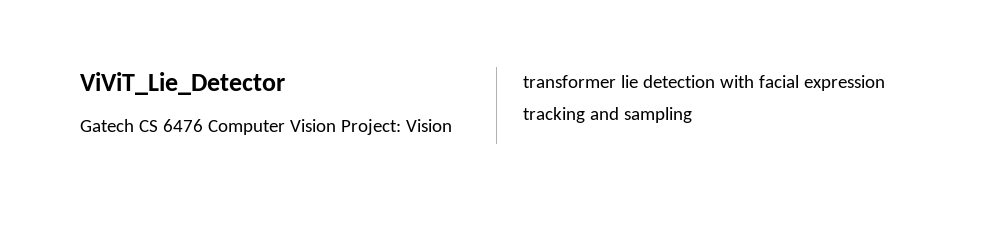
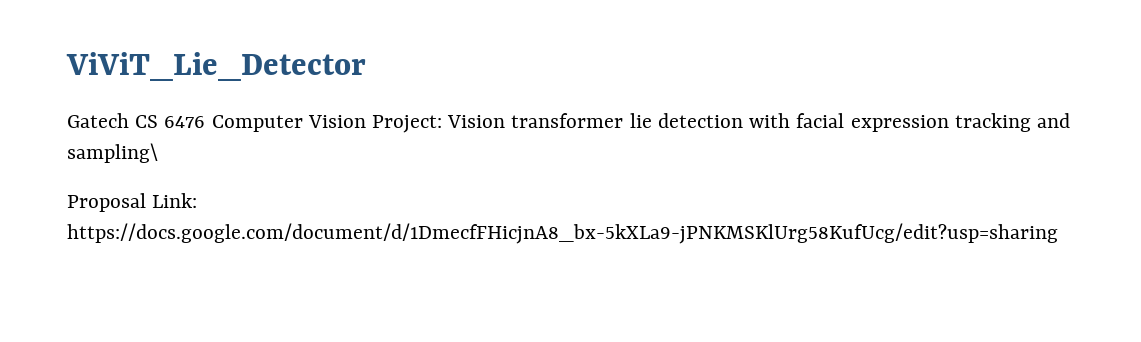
[623,107,692,123] sampling -> [67,143,158,163] [67,193,198,212] [67,223,1058,244] sampling\ // Proposal Link: https://docs.google.com/document/d/1DmecfFHicjnA8_bx-5kXLa9-jPNKMSKlUrg58KufUcg/edit?usp=sharing

